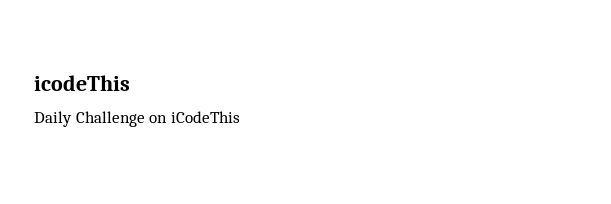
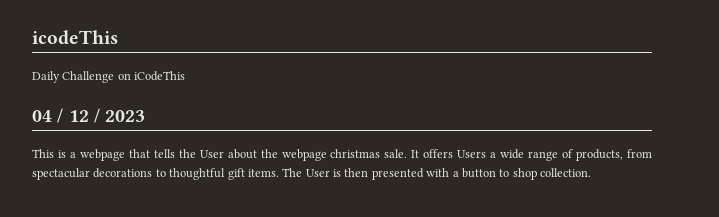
(240, 117) none -> [32,108,146,123] [32,149,653,161] [32,168,591,180] // 04 / 12 / 2023 // This is a webpage that tells the User about the webpage christmas sale. It offers Users a wide range of products, from spectacular decorations to thoughtful gift items. The User is then presented with a button to shop collection.

